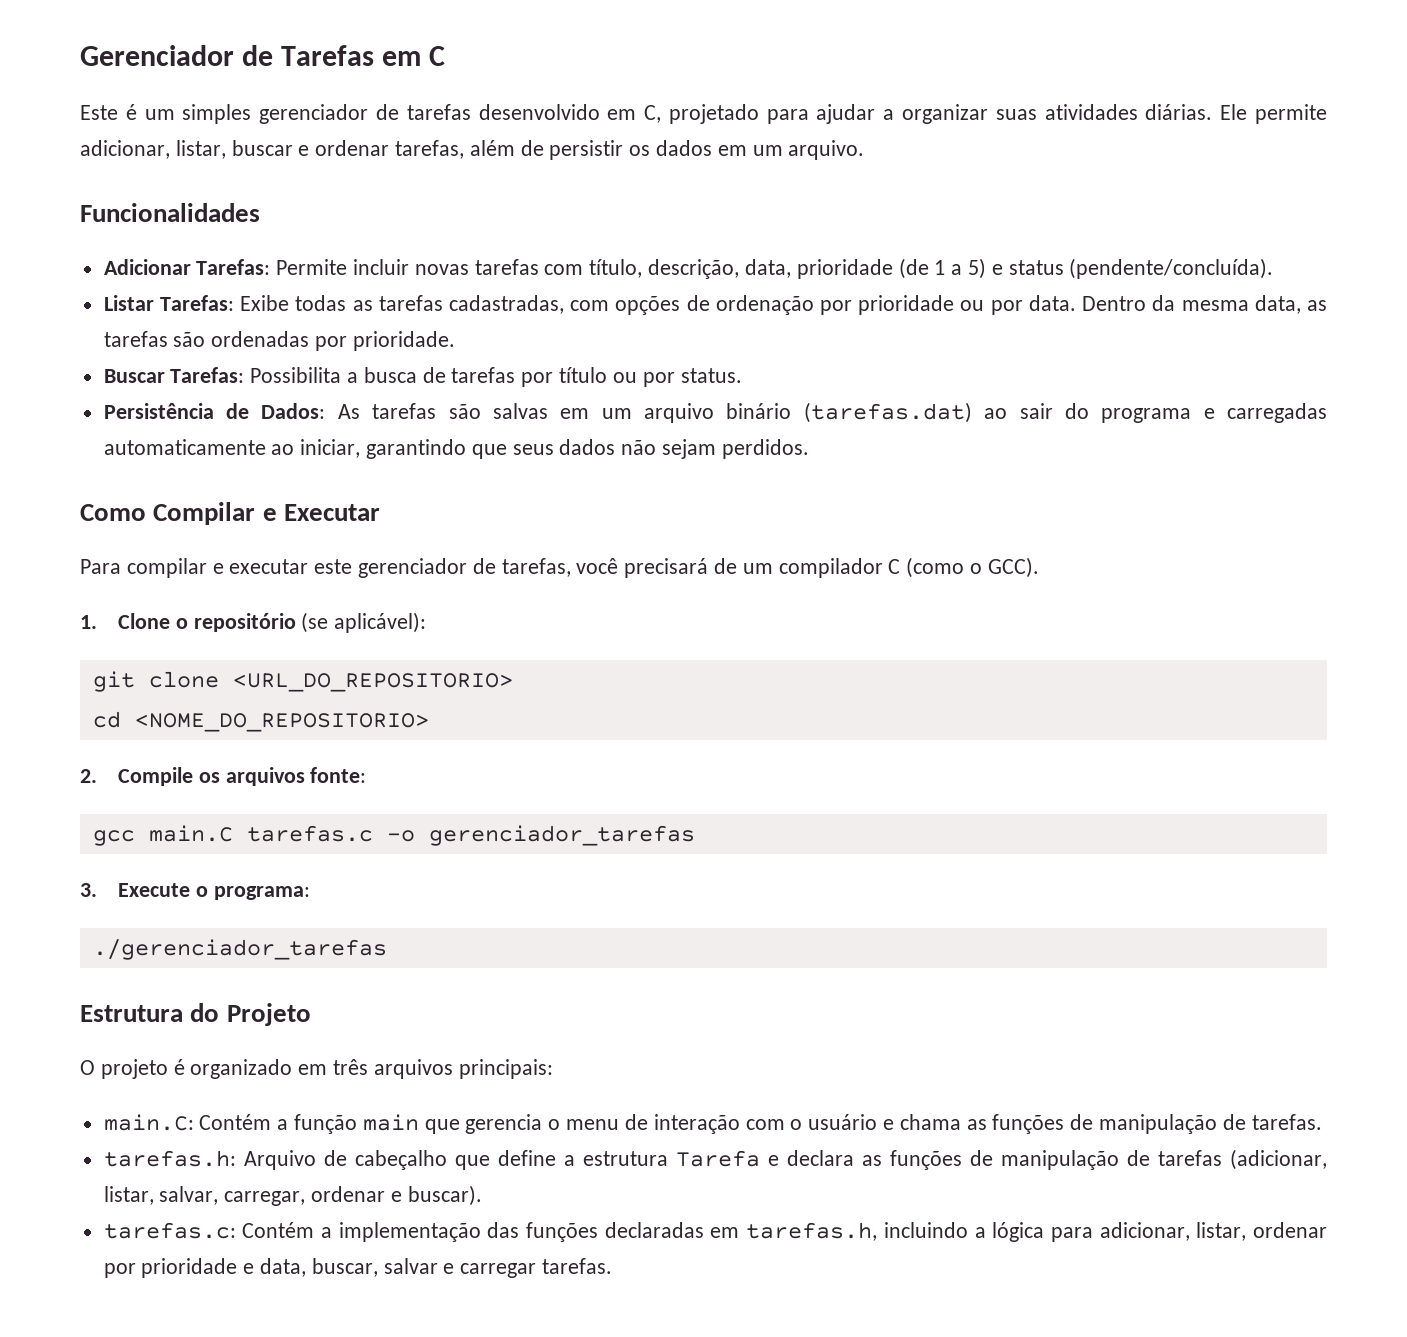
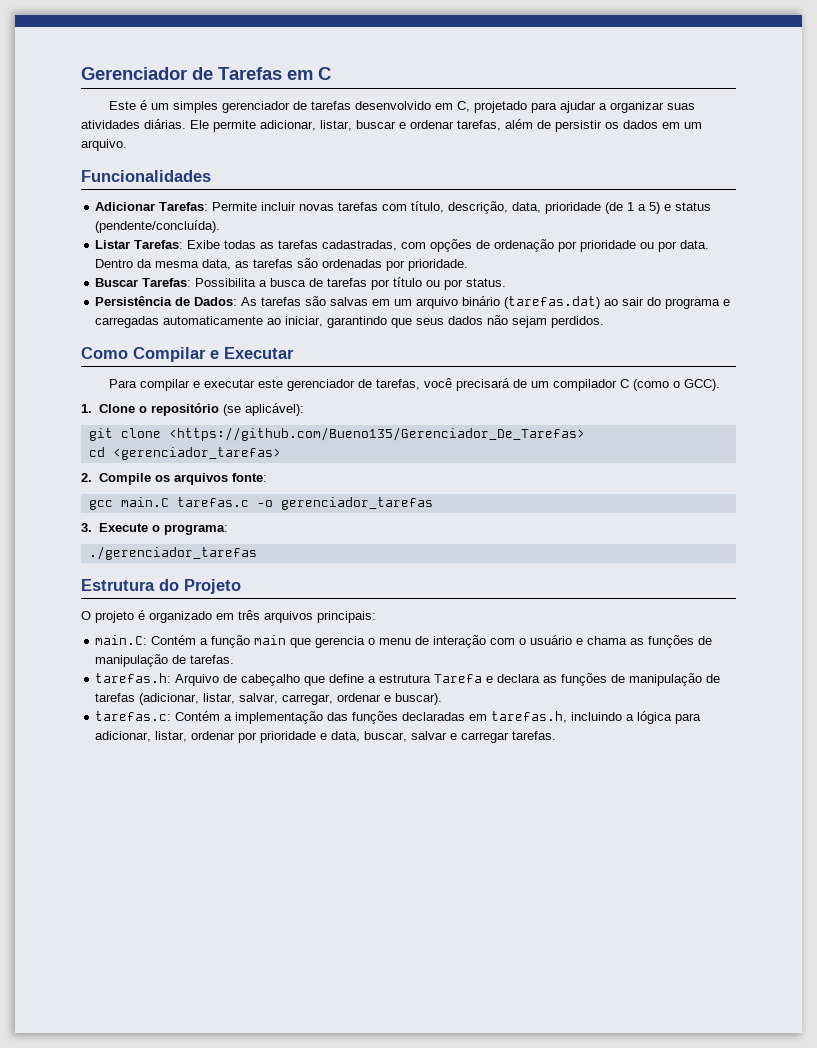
[232,673,513,692] <URL_DO_REPOSITORIO> -> [168,427,585,441] <https://github.com/Bueno135/Gerenciador_De_Tarefas>
[134,713,429,732] <NOME_DO_REPOSITORIO> -> [112,447,281,460] <gerenciador_tarefas>

